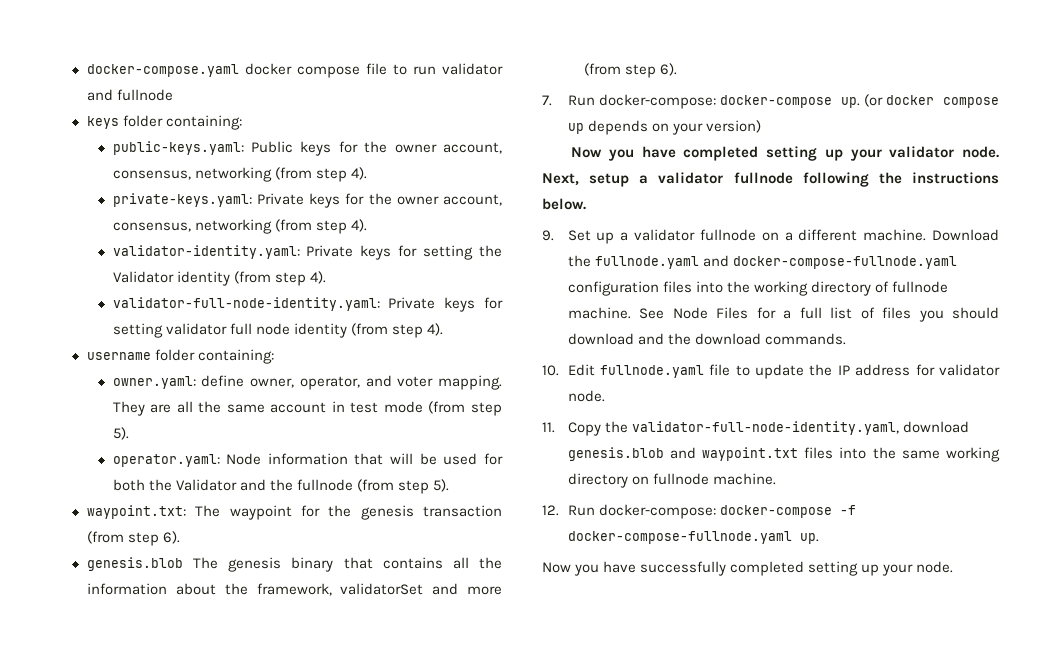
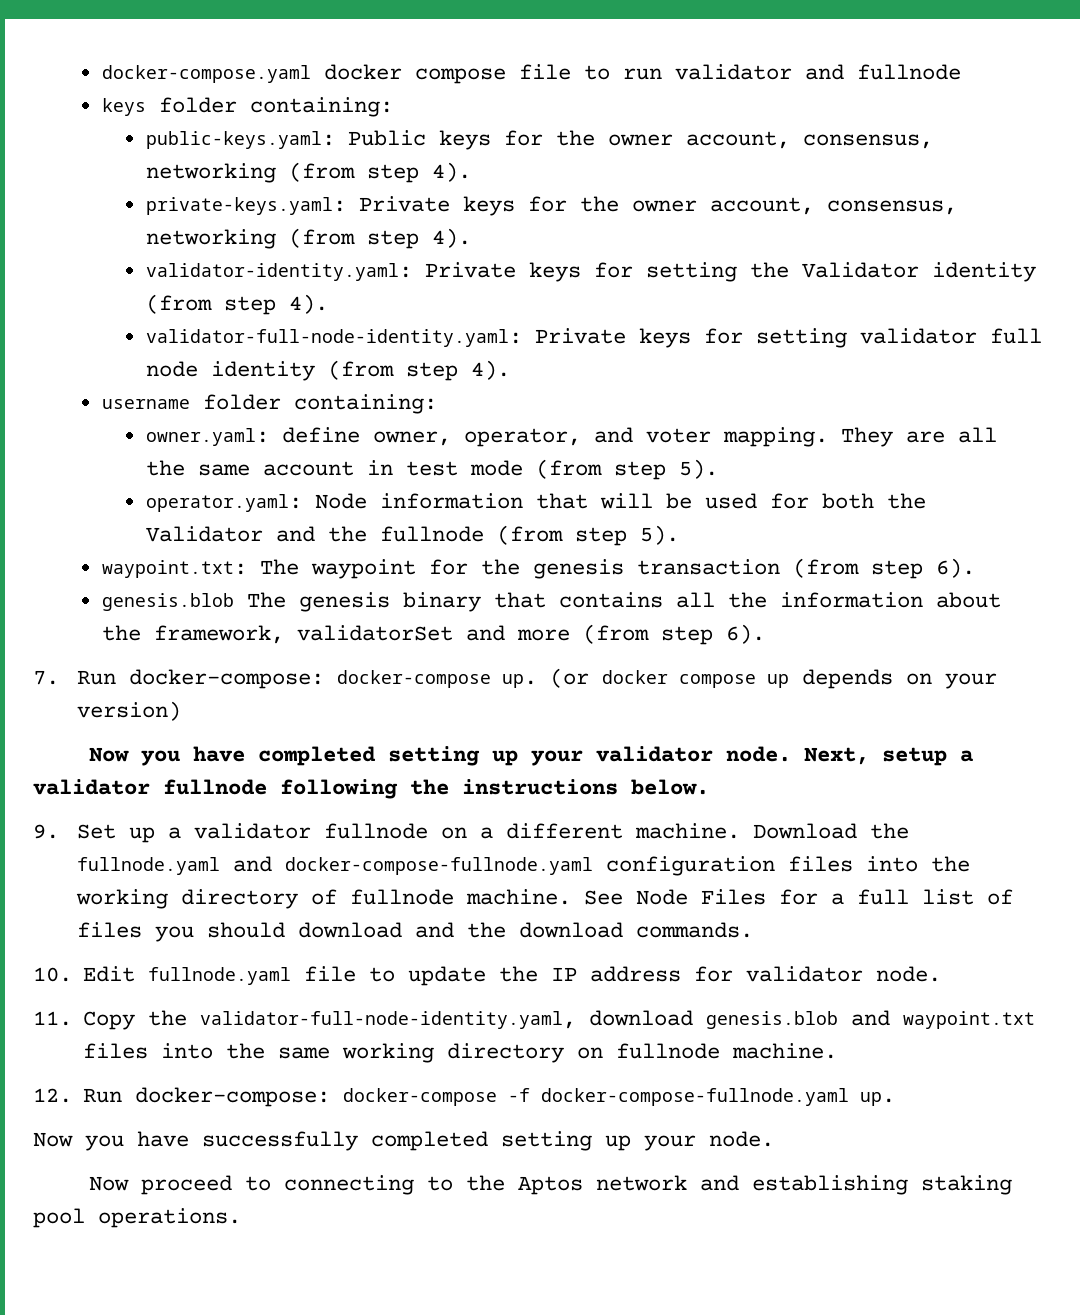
(954, 567) none -> [88,1175,1012,1195] [33,1208,241,1228] // Now proceed to connecting to the Aptos network and establishing staking pool operations.

